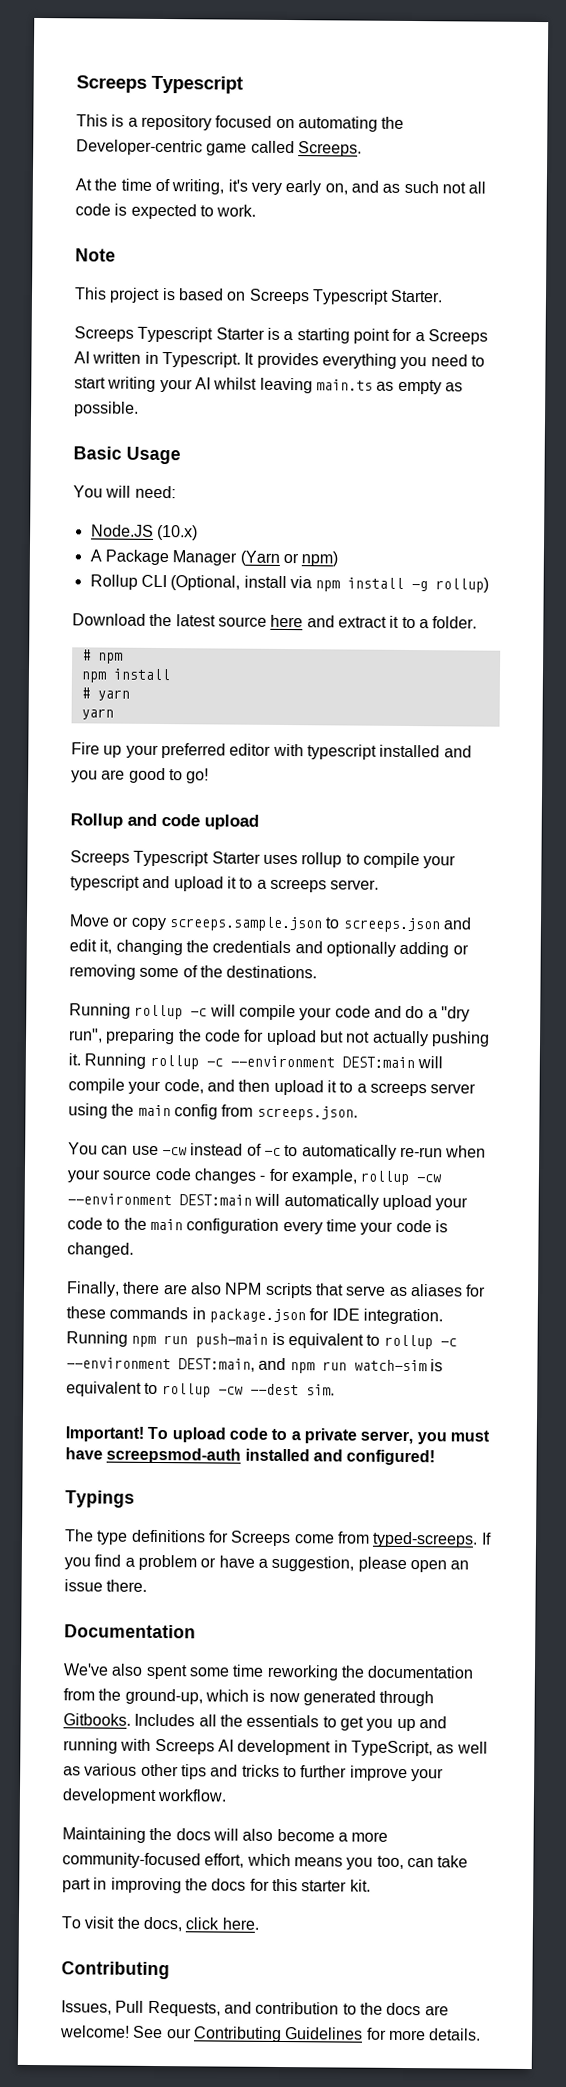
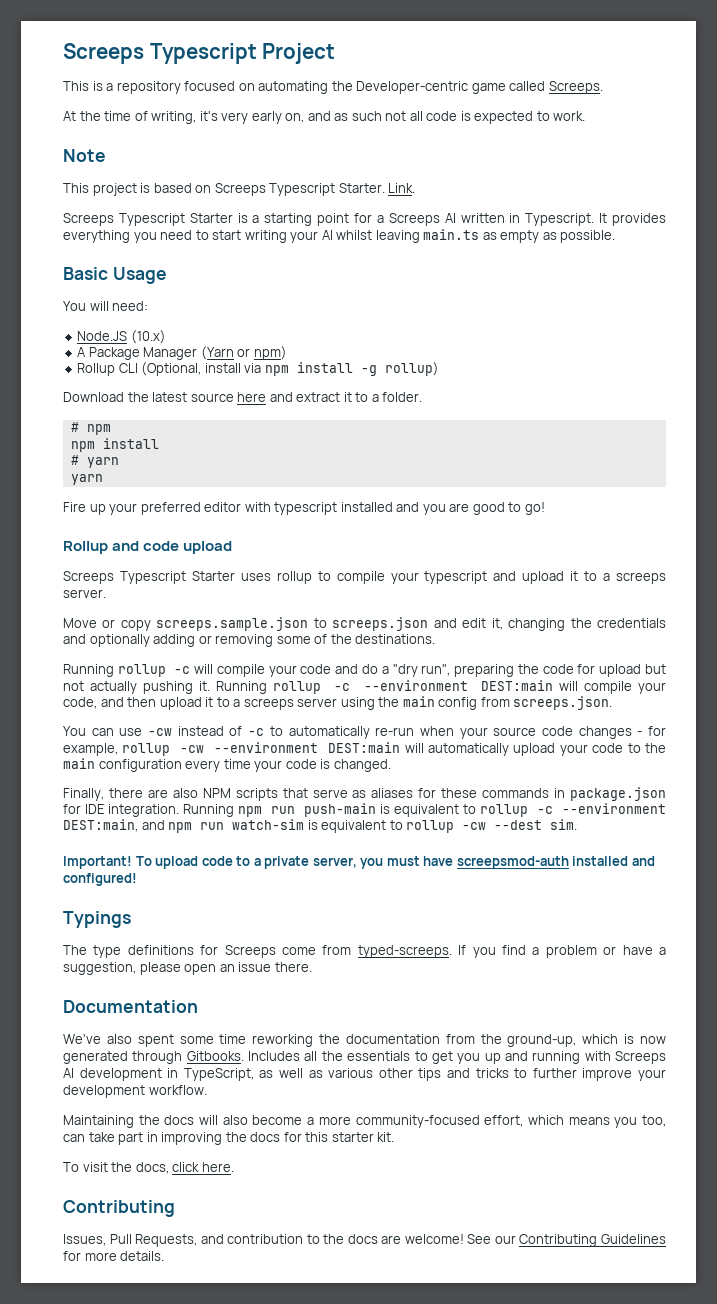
[76,75,243,94] Screeps Typescript -> [63,43,336,64] Screeps Typescript Project
(444, 296) none -> [388,183,416,193] Link.

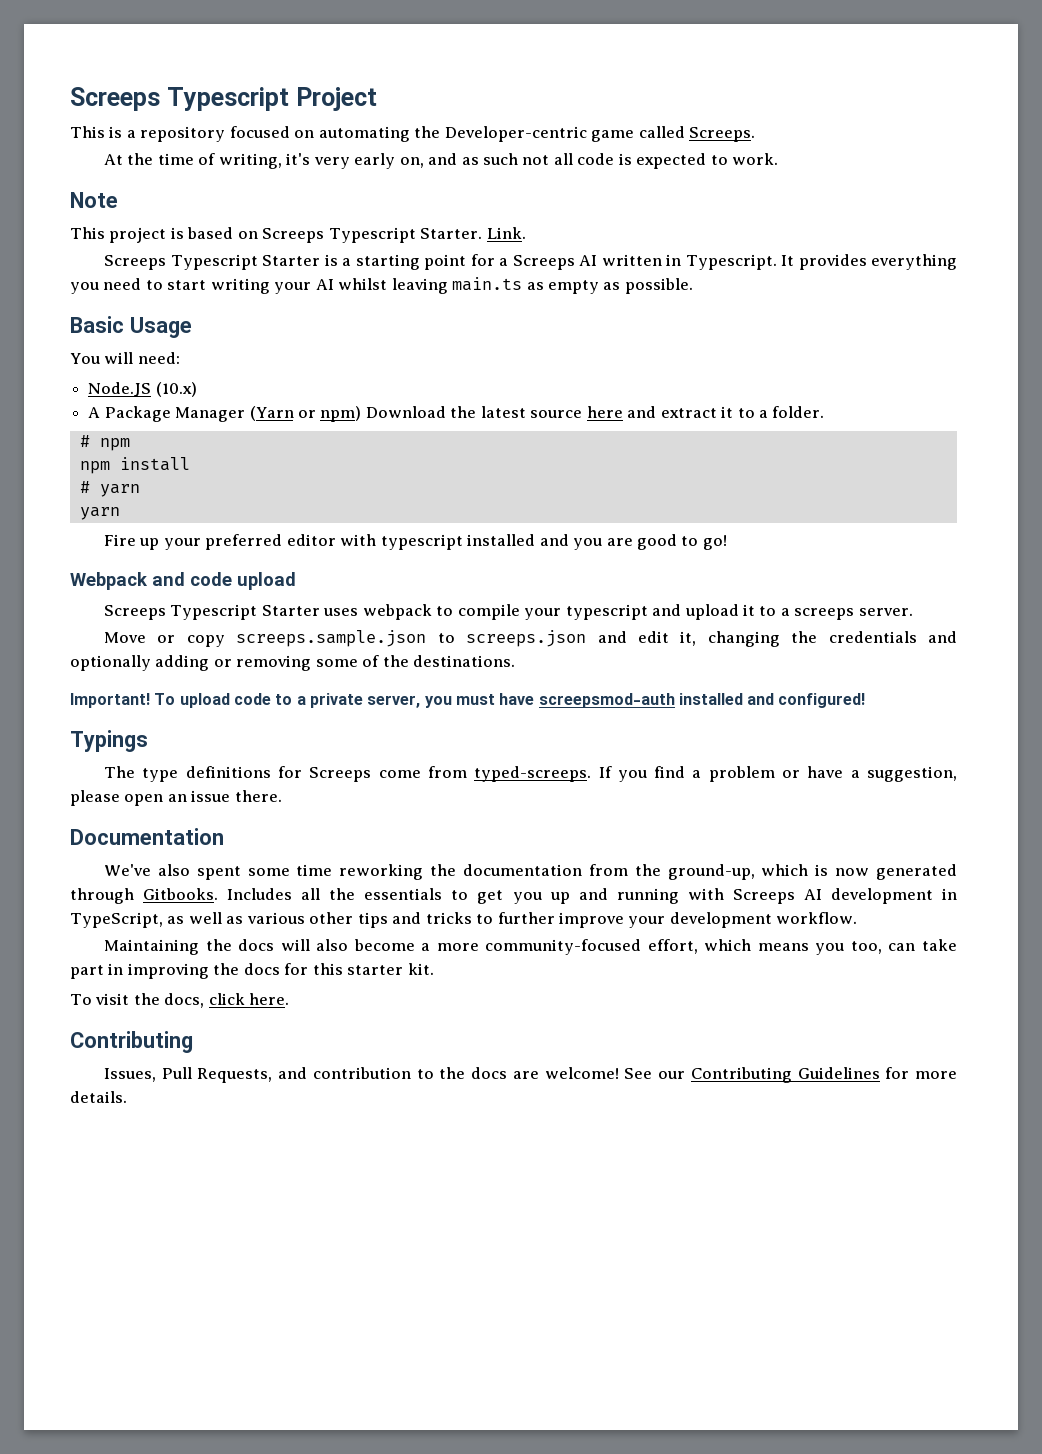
[77,362,439,376] // Rollup CLI (Optional, install via npm install -g rollup) // -> (362, 414) none
[63,541,108,554] Rollup -> [70,572,148,590] Webpack
[276,571,312,584] rollup -> [362,604,432,620] webpack
[63,664,666,677] [63,680,666,694] [63,696,613,710] [63,726,666,739] [63,742,666,756] [63,758,391,772] [63,787,666,801] [63,803,666,817] [63,819,578,833] // Running rollup -c will compile your code and do a "dry run", preparing the code for upload but not actually pushing it. Running rollup -c --environment DEST:main will compile your code, and then upload it to a screeps server using the main config from screeps.json. // You can use -cw instead of -c to automatically re-run when your source code changes - for example, rollup -cw --environment DEST:main will automatically upload your code to the main configuration every time your code is changed. // Finally, there are also NPM scripts that serve as aliases for these commands in package.json for IDE integration. Running npm run push-main is equivalent to rollup -c --environment DEST:main, and npm run watch-sim is equivalent to rollup -cw --dest sim. -> (516, 661) none

